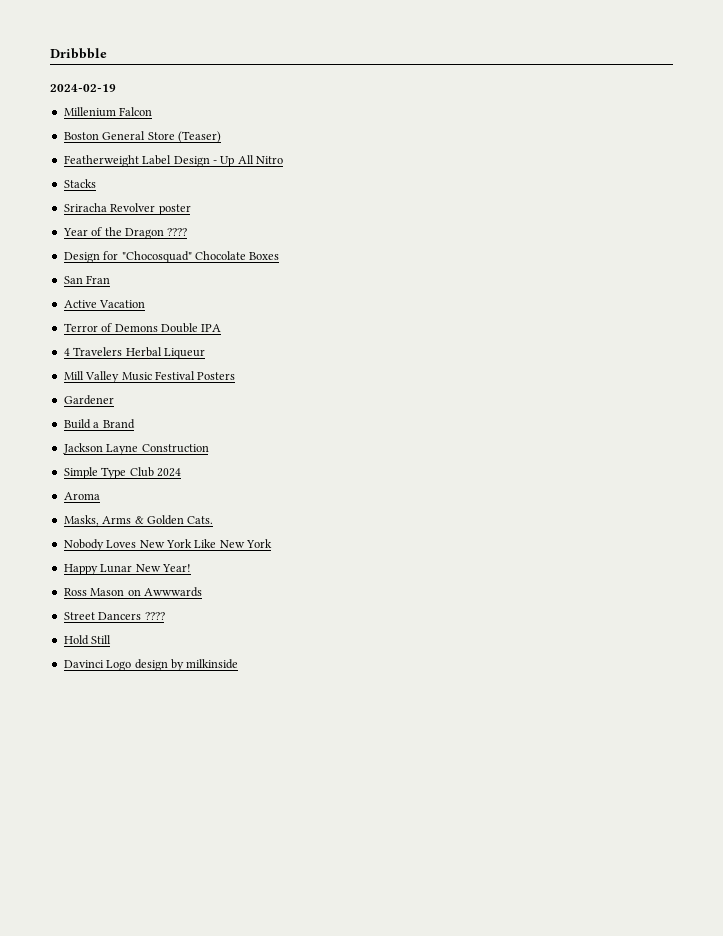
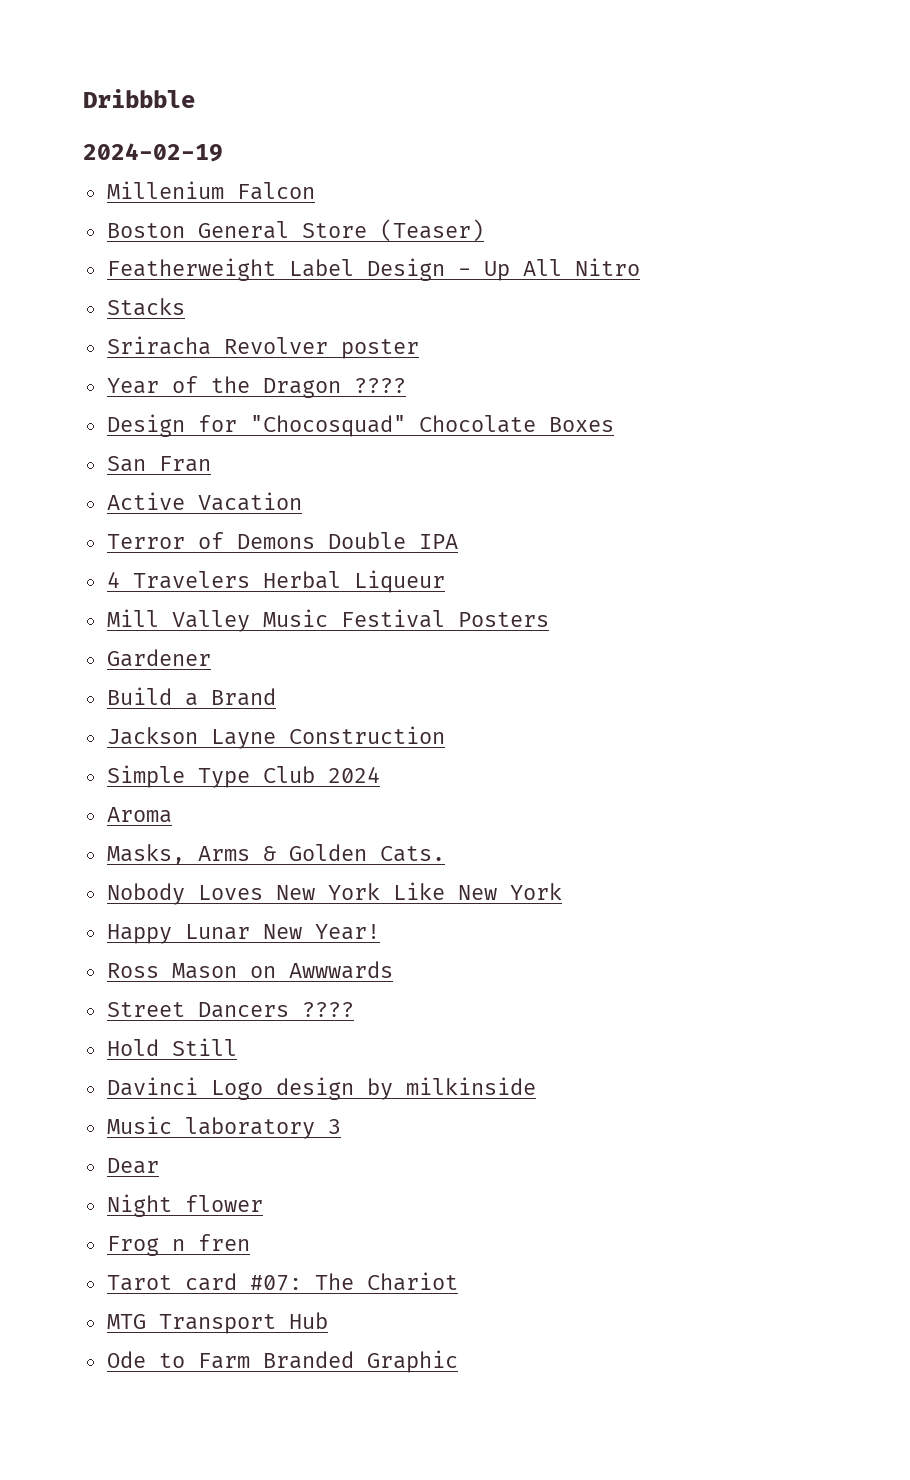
(239, 664) none -> [106,1116,341,1139] [106,1158,159,1174] [106,1194,263,1217] [106,1234,250,1256] [106,1272,458,1291] [106,1312,328,1334] [106,1350,458,1373] // Music laboratory 3 // Dear // Night flower // Frog n fren // Tarot card #07: The Chariot // MTG Transport Hub // Ode to Farm Branded Graphic

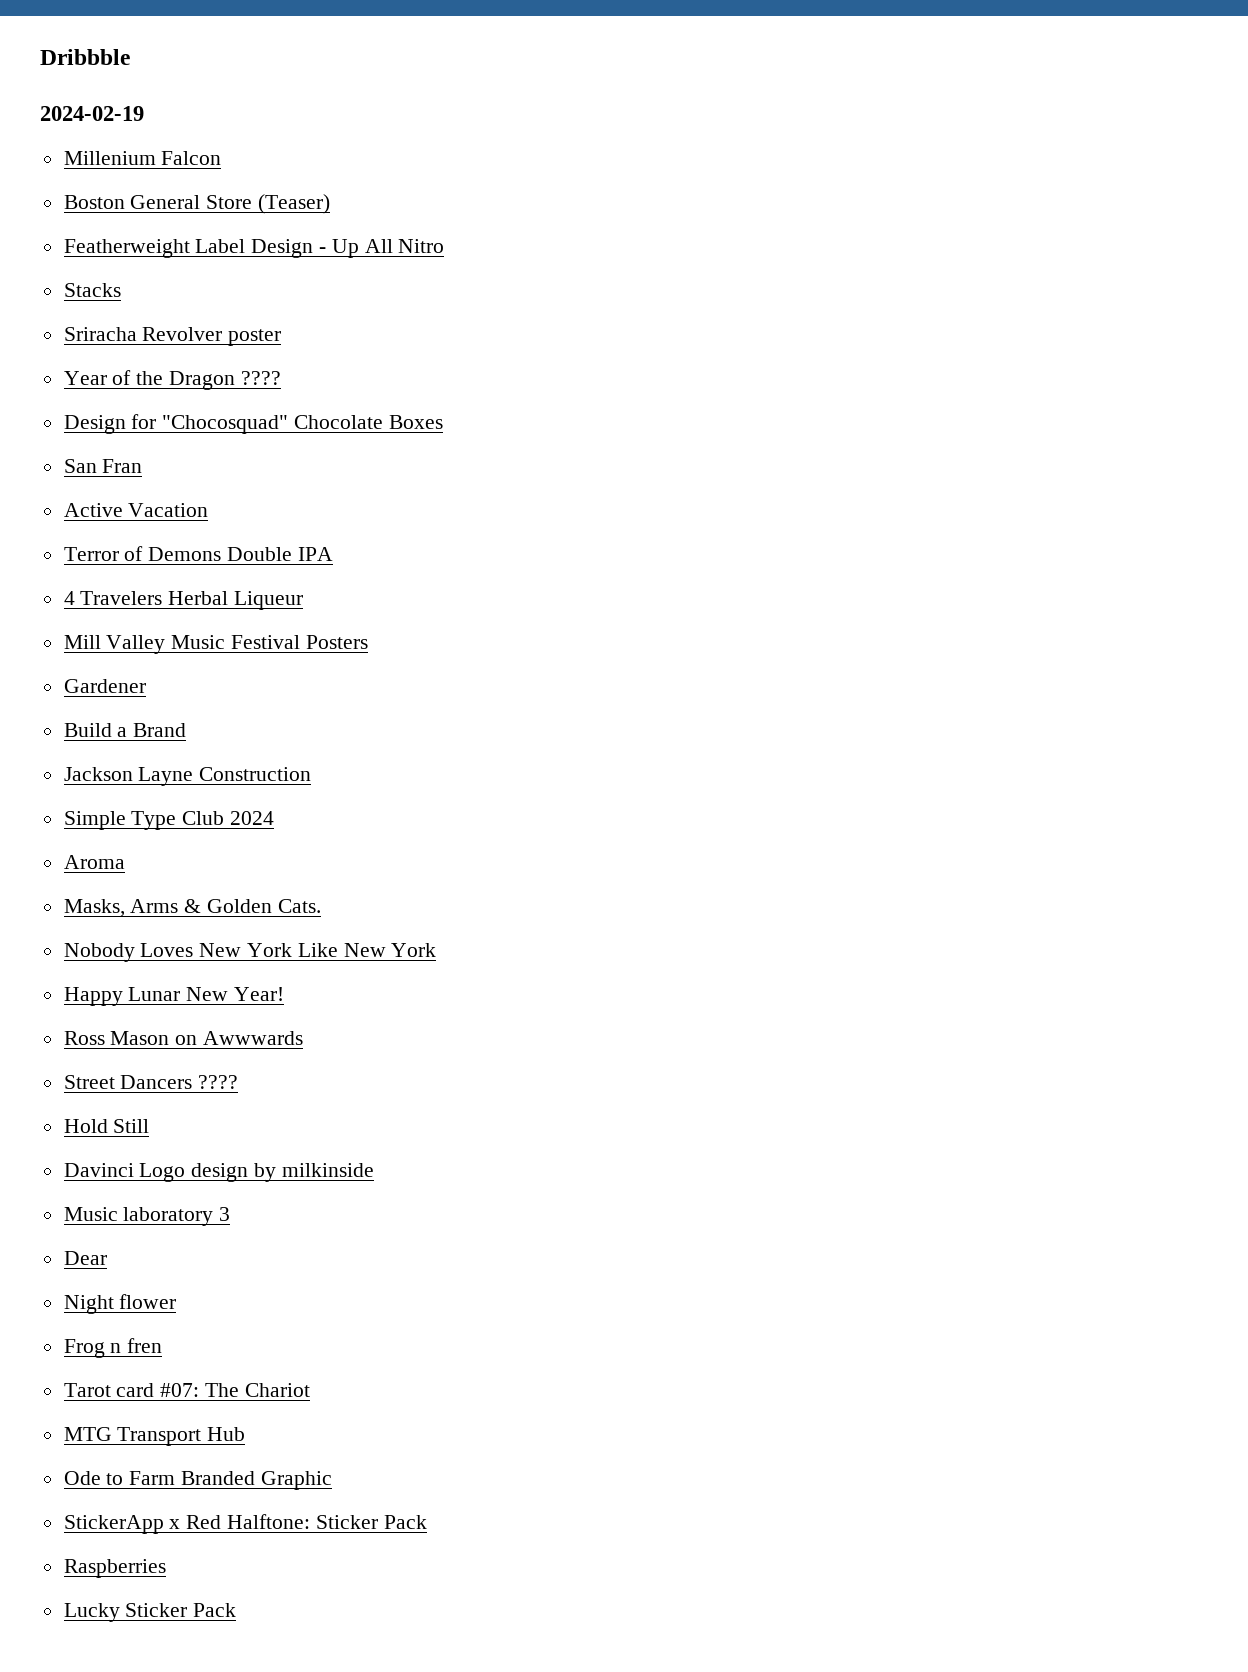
(458, 1361) none -> [63,1514,427,1534] [63,1559,166,1578] [63,1603,237,1622] // StickerApp x Red Halftone: Sticker Pack // Raspberries // Lucky Sticker Pack

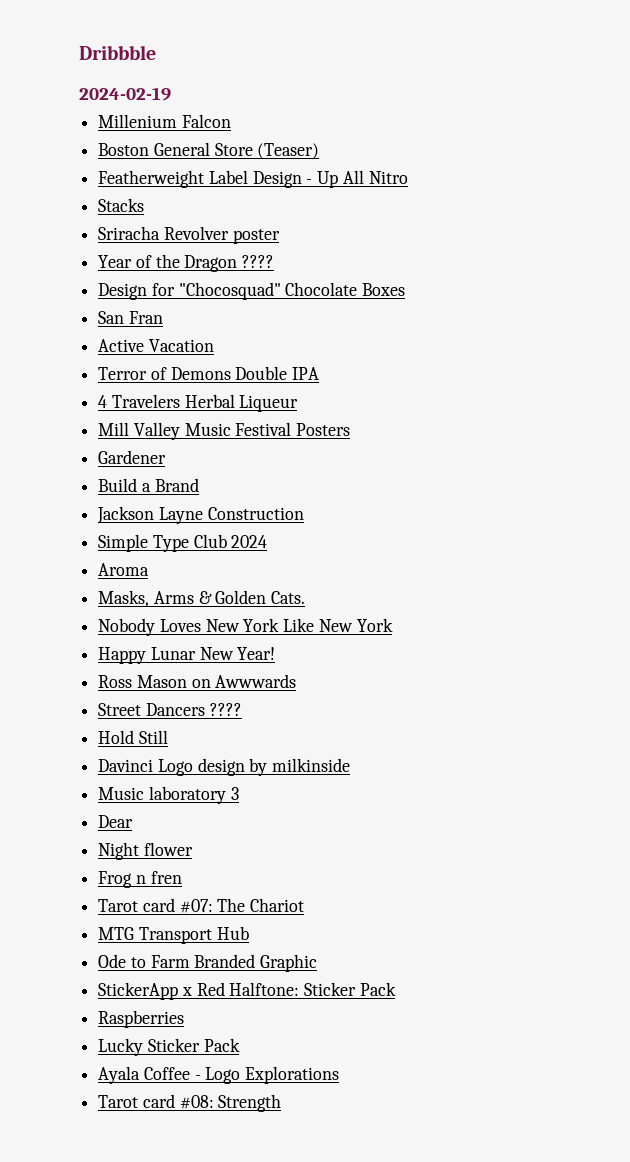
(237, 1610) none -> [98,1066,340,1084] [98,1094,282,1112] // Ayala Coffee - Logo Explorations // Tarot card #08: Strength

